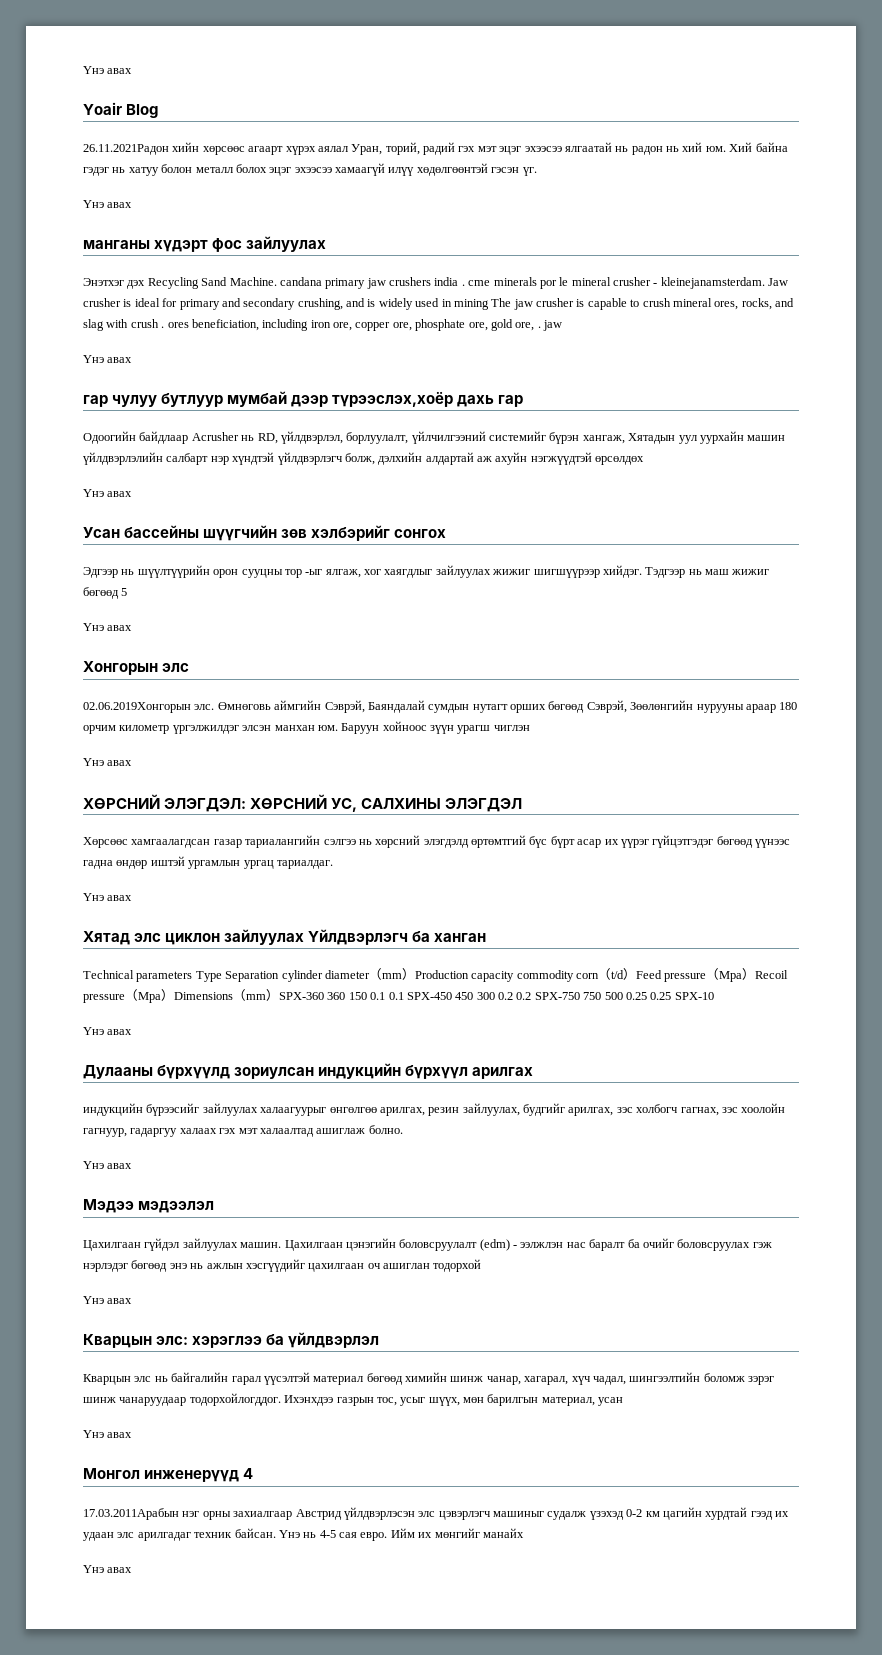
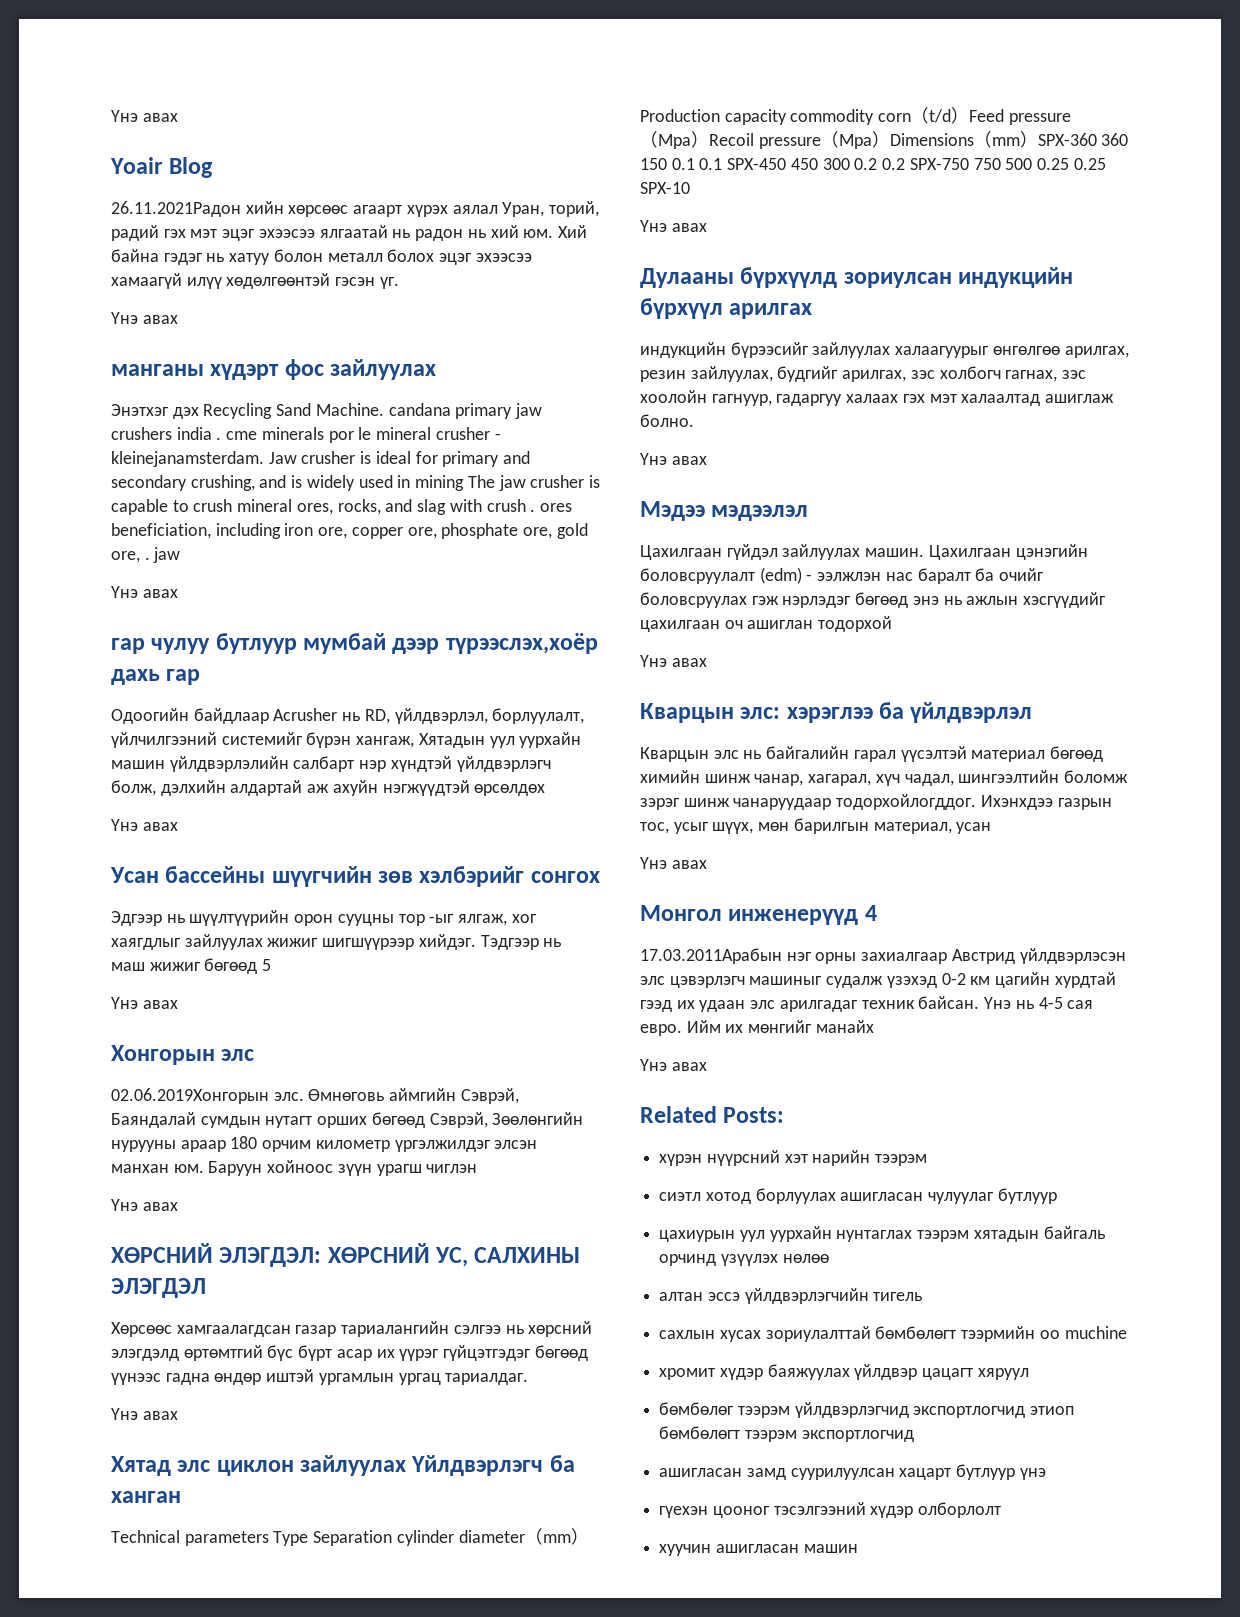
(133, 1570) none -> [640,1106,785,1123] [659,1150,928,1166] [659,1188,1057,1204] [659,1226,1105,1242] [659,1254,829,1266] [659,1288,923,1304] [659,1326,1127,1342] [659,1364,1029,1380] [659,1402,1075,1418] [659,1426,914,1442] [659,1464,1046,1480] [659,1502,1002,1518] [659,1544,858,1556] // Related Posts: // хүрэн нүүрсний хэт нарийн тээрэм // сиэтл хотод борлуулах ашигласан чулуулаг бутлуур // цахиурын уул уурхайн нунтаглах тээрэм хятадын байгаль орчинд үзүүлэх нөлөө // алтан эссэ үйлдвэрлэгчийн тигель // сахлын хусах зориулалттай бөмбөлөгт тээрмийн оо muchine // хромит хүдэр баяжуулах үйлдвэр цацагт хяруул // бөмбөлөг тээрэм үйлдвэрлэгчид экспортлогчид этиоп бөмбөлөгт тээрэм экспортлогчид // ашигласан замд суурилуулсан хацарт бутлуур үнэ // гүехэн цооног тэсэлгээний хүдэр олборлолт // хуучин ашигласан машин

